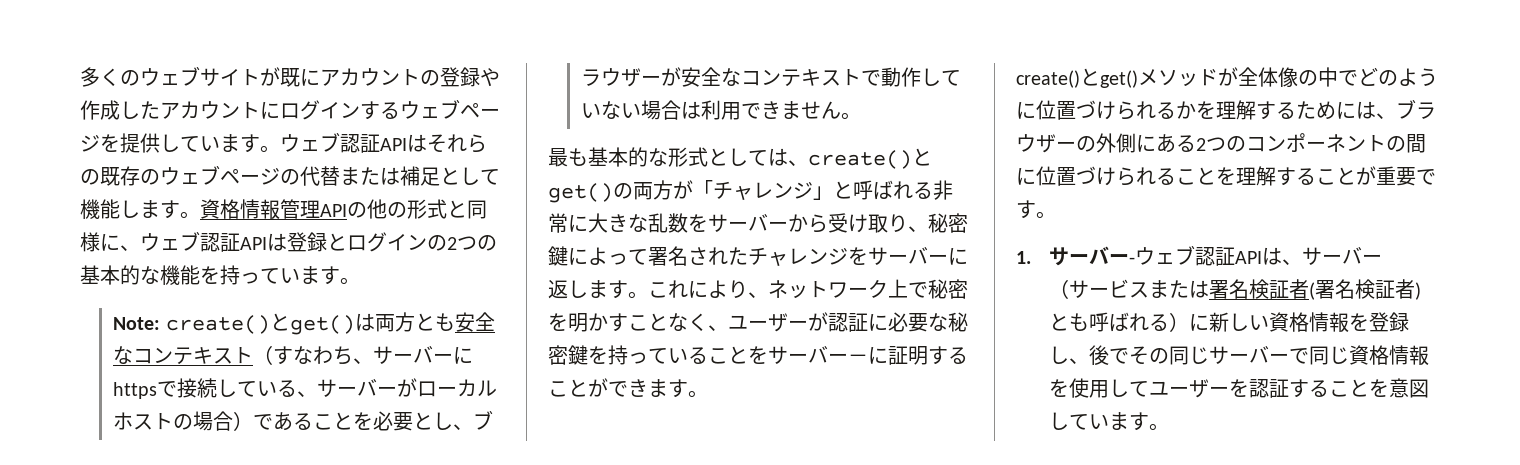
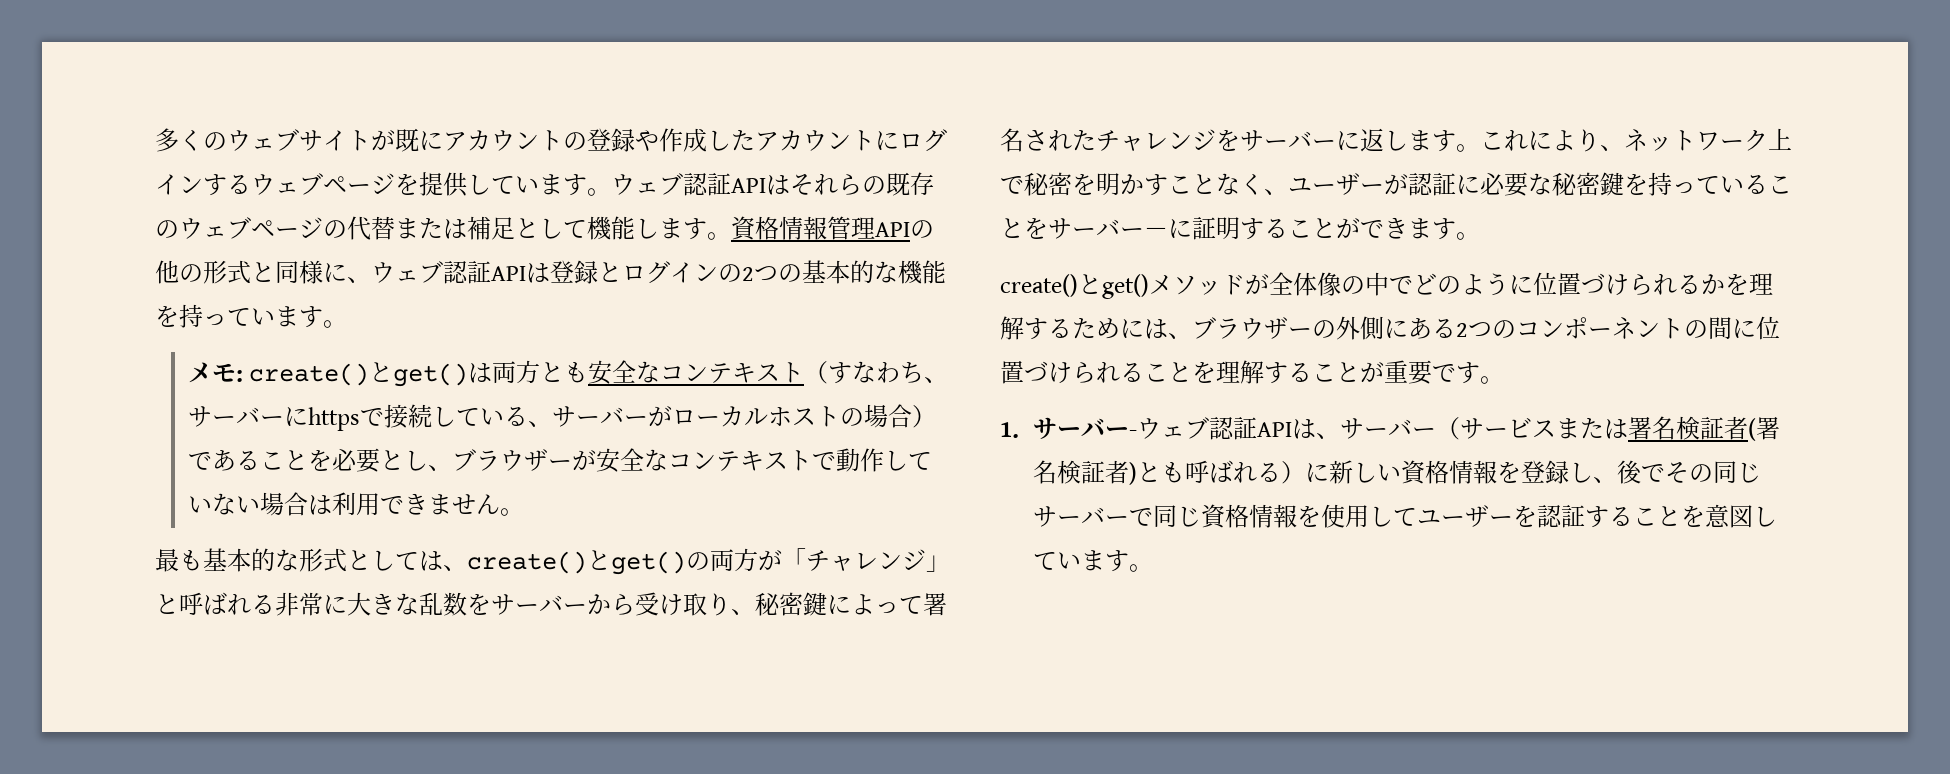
[113,317,161,330] Note: -> [187,362,243,383] メモ:

